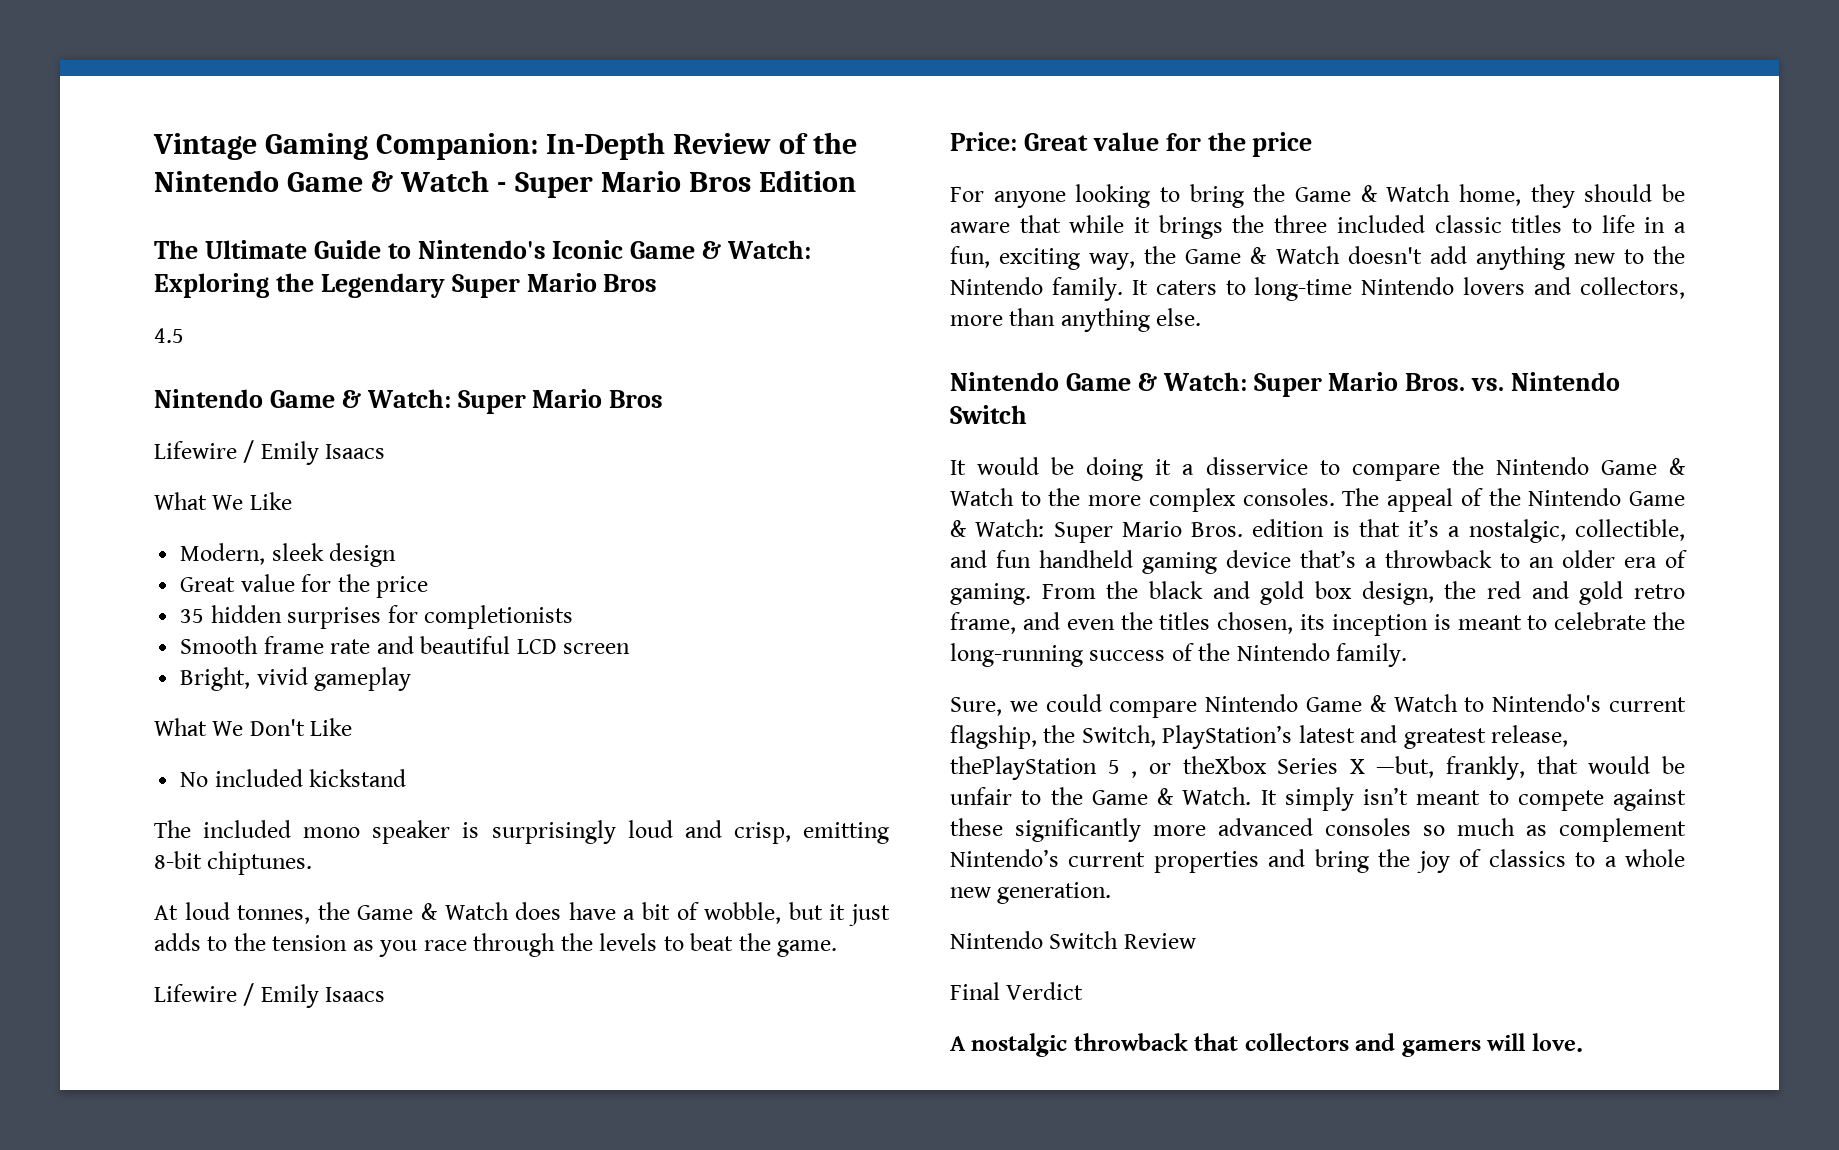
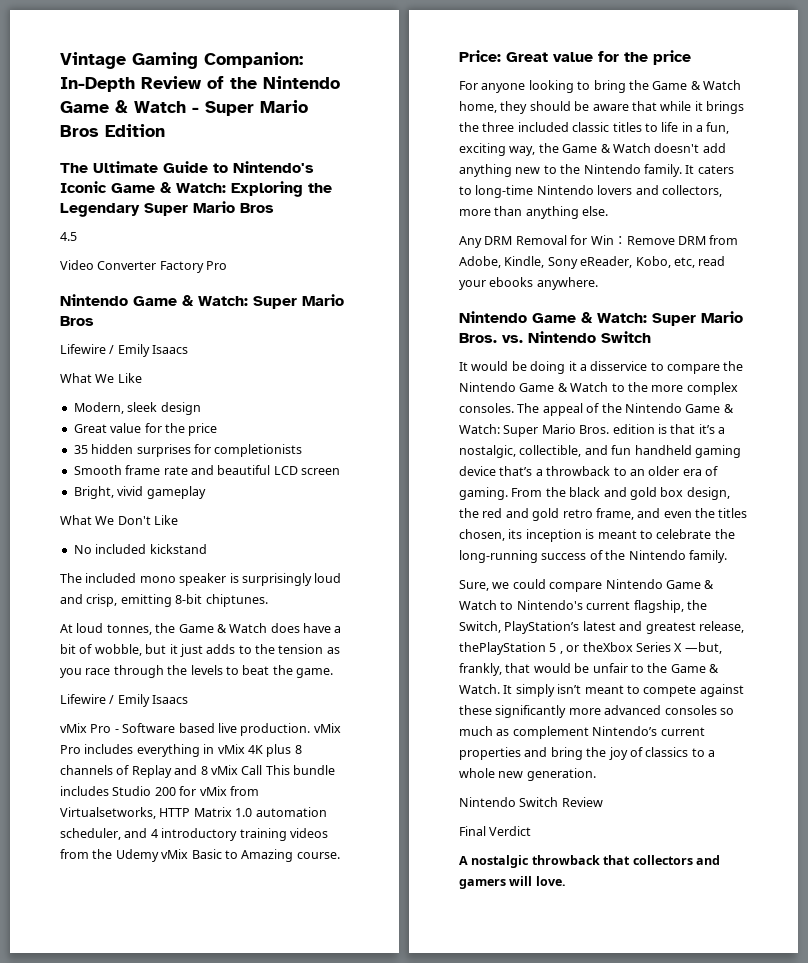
(184, 335) none -> [60,260,228,273] // Video Converter Factory Pro
(386, 994) none -> [60,723,341,736] [60,744,302,757] [60,765,335,778] [60,786,259,796] [60,807,327,819] [60,828,328,841] [60,849,340,862] // vMix Pro - Software based live production. vMix Pro includes everything in vMix 4K plus 8 channels of Replay and 8 vMix Call This bundle includes Studio 200 for vMix from Virtualsetworks, HTTP Matrix 1.0 automation scheduler, and 4 introductory training videos from the Udemy vMix Basic to Amazing course.
(1202, 317) none -> [459,235,739,248] [459,256,726,269] [459,277,598,290] // Any DRM Removal for Win：Remove DRM from Adobe, Kindle, Sony eReader, Kobo, etc, read your ebooks anywhere.

